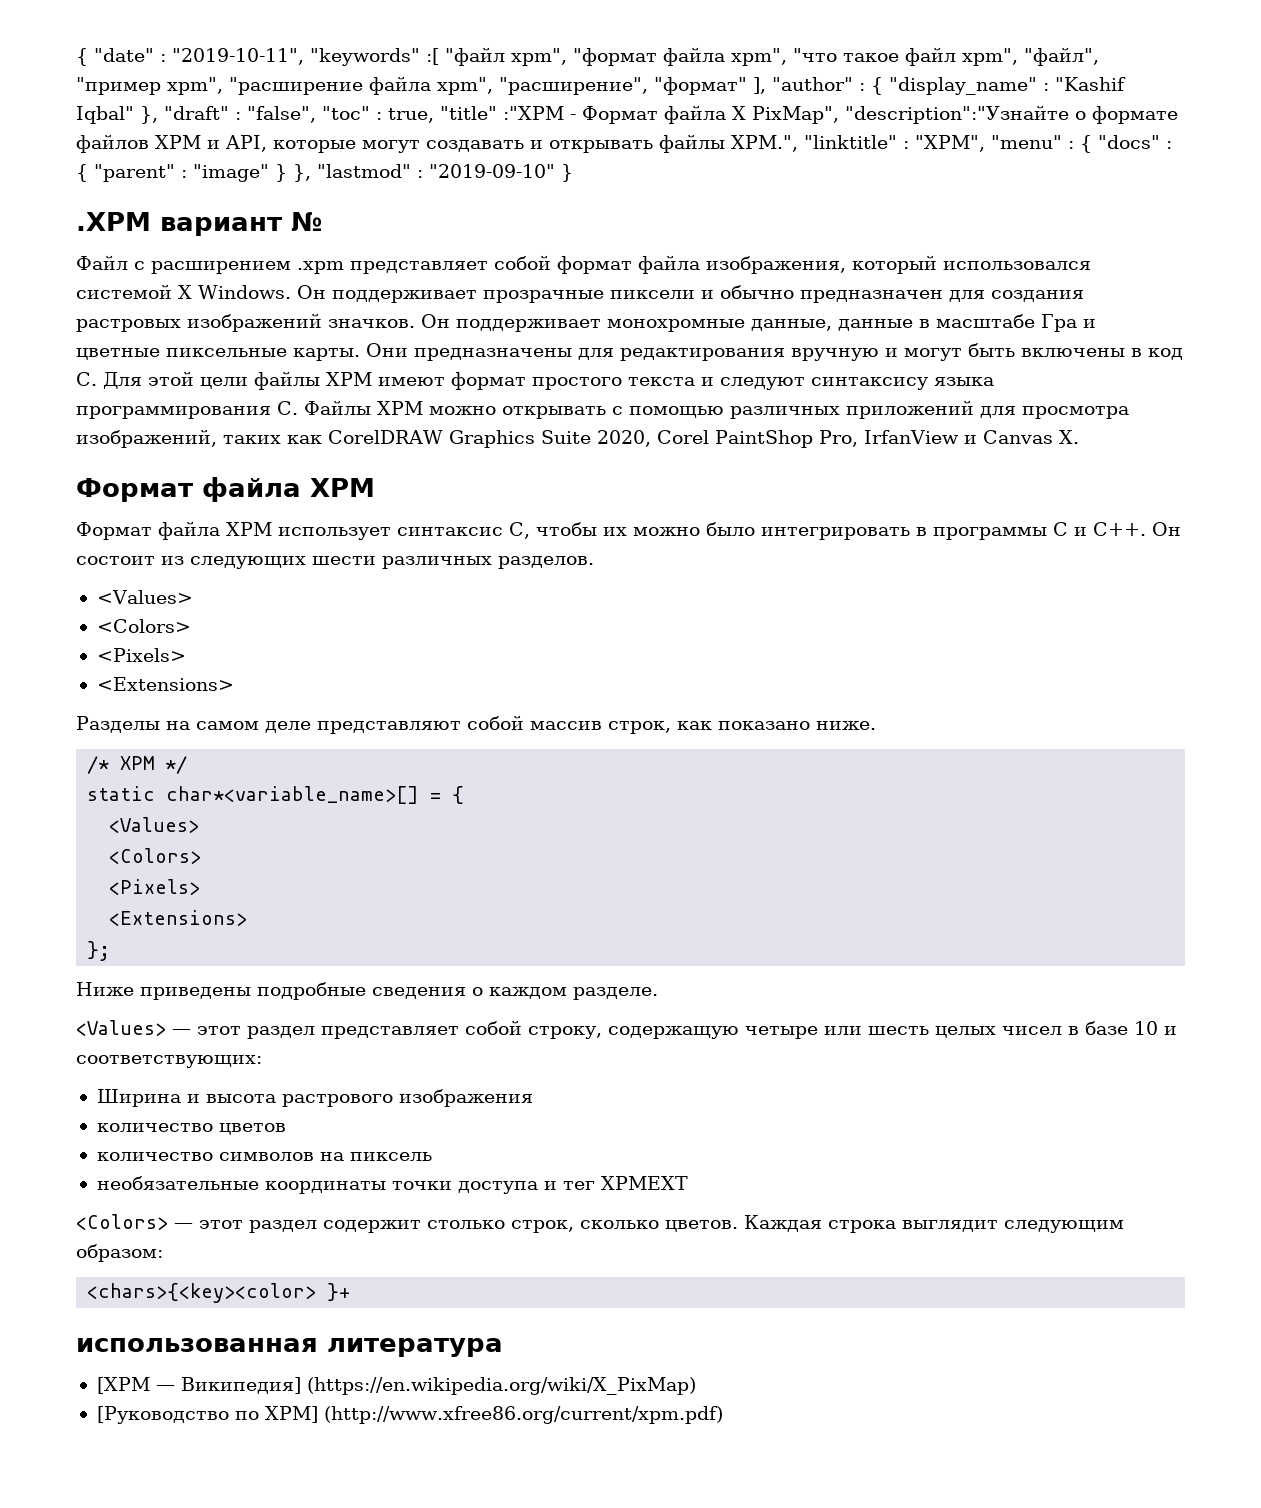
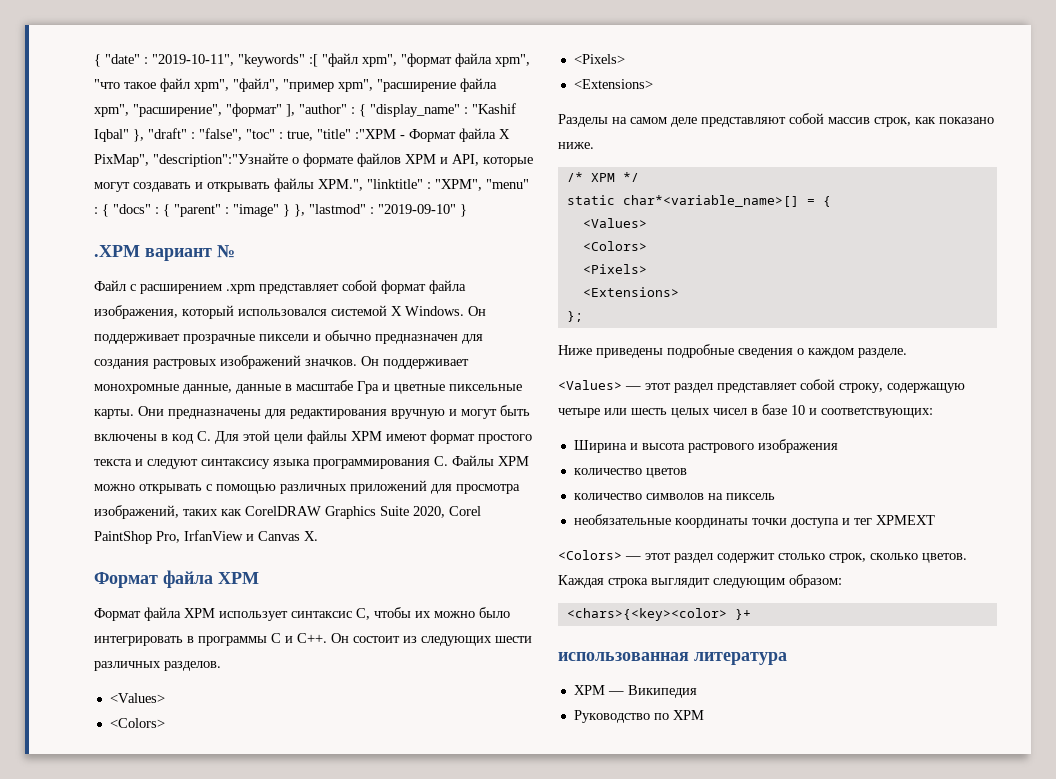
[96,1377,696,1395] [96,1406,723,1424] [XPM — Википедия] (https://en.wikipedia.org/wiki/X_PixMap) // [Руководство по XPM] (http://www.xfree86.org/current/xpm.pdf) -> [573,685,697,698] [573,710,704,723] XPM — Википедия // Руководство по XPM

